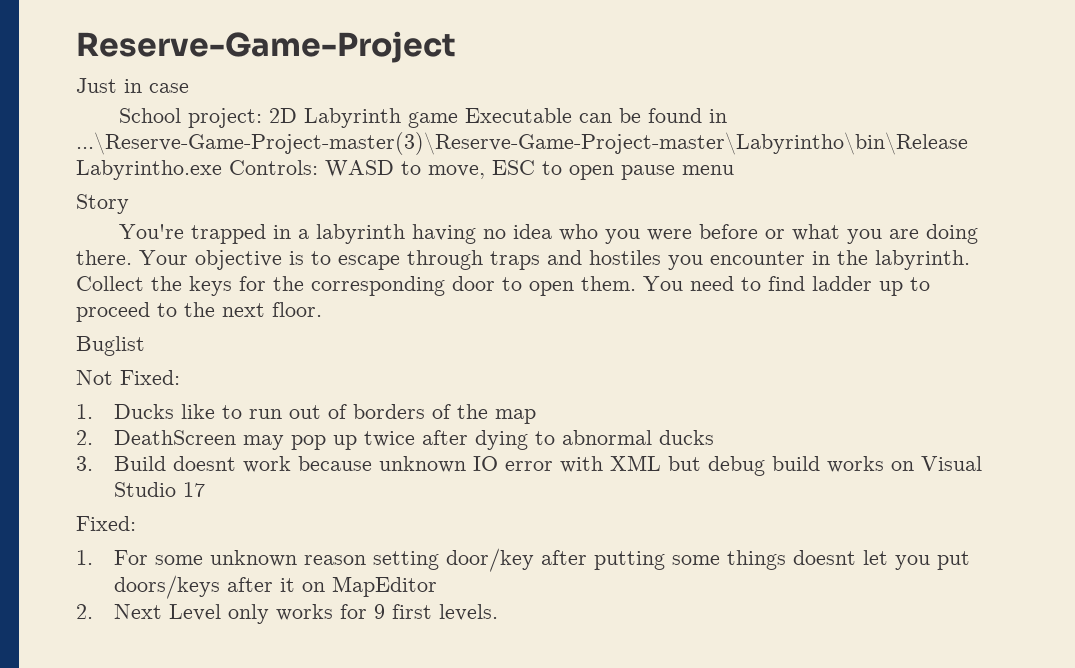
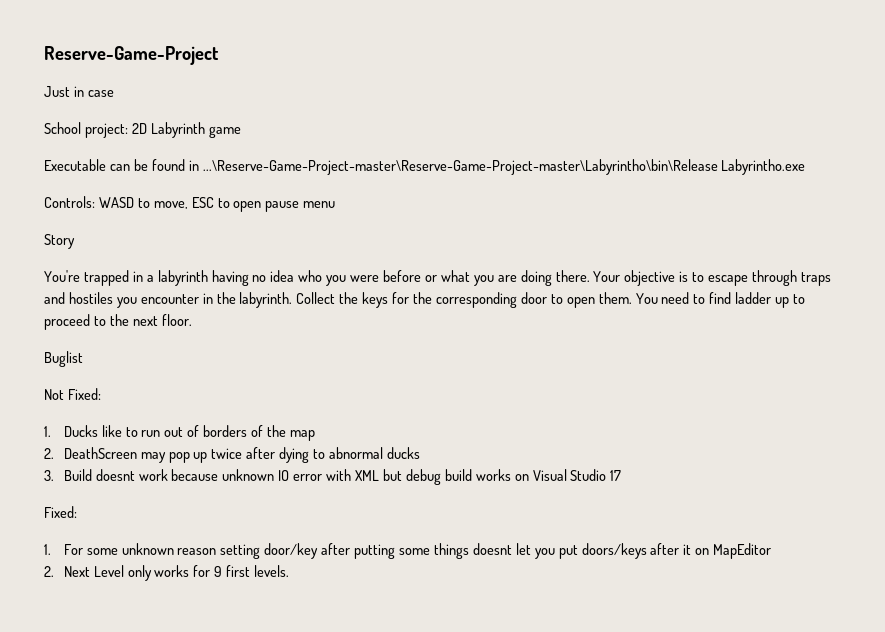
(458, 120) none -> (241, 132) //
[76,132,968,155] ...\Reserve-Game-Project-master(3)\Reserve-Game-Project-master\Labyrintho\bin\Release -> [202,159,718,175] ...\Reserve-Game-Project-master\Reserve-Game-Project-master\Labyrintho\bin\Release
(222, 170) none -> (806, 167) //

